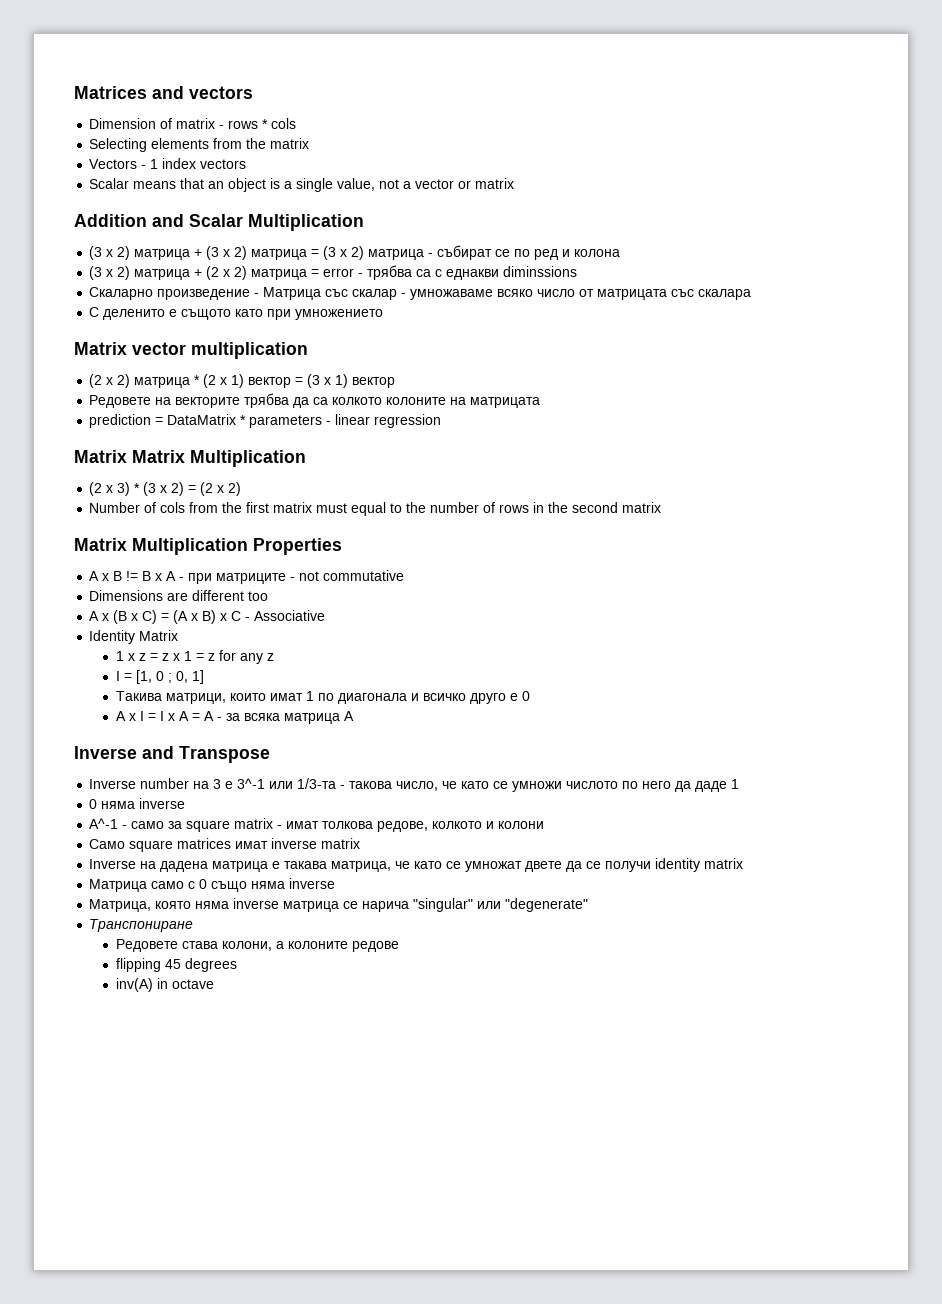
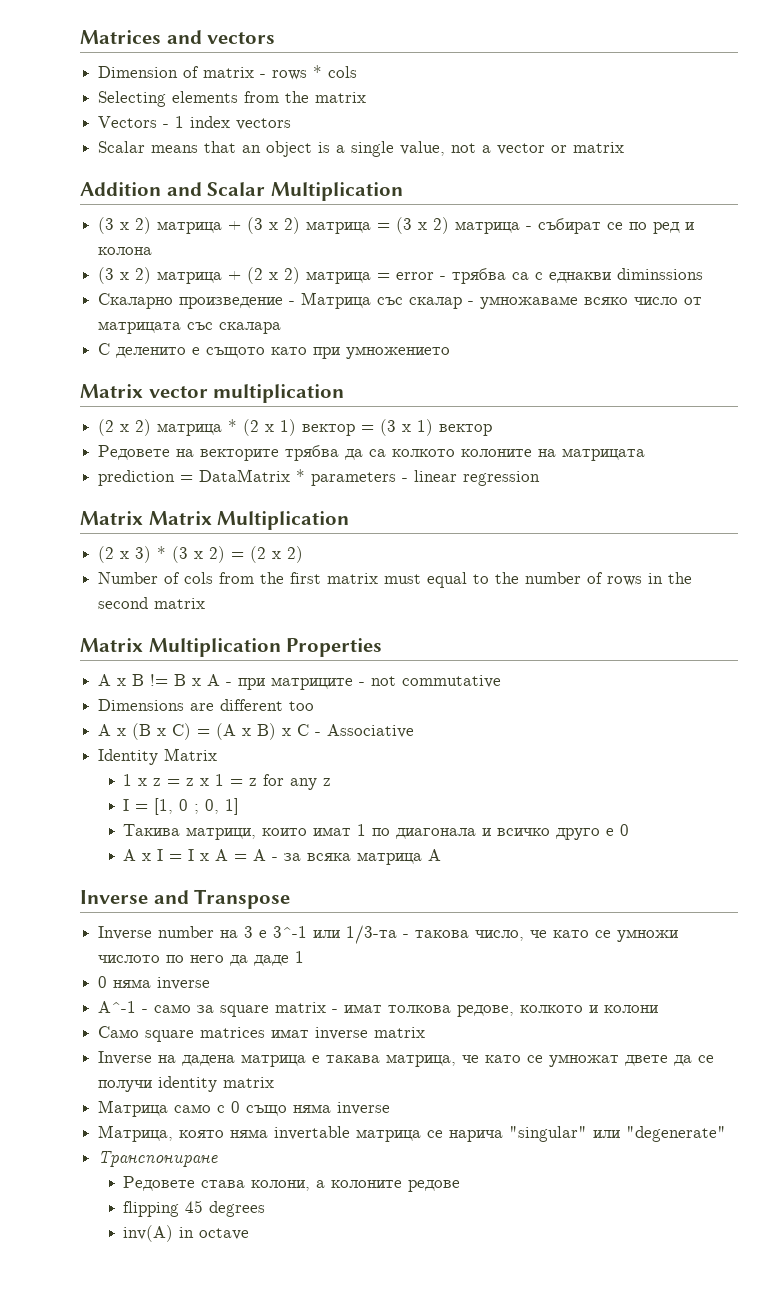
[233,898,280,909] inverse -> [274,1126,351,1140] invertable

